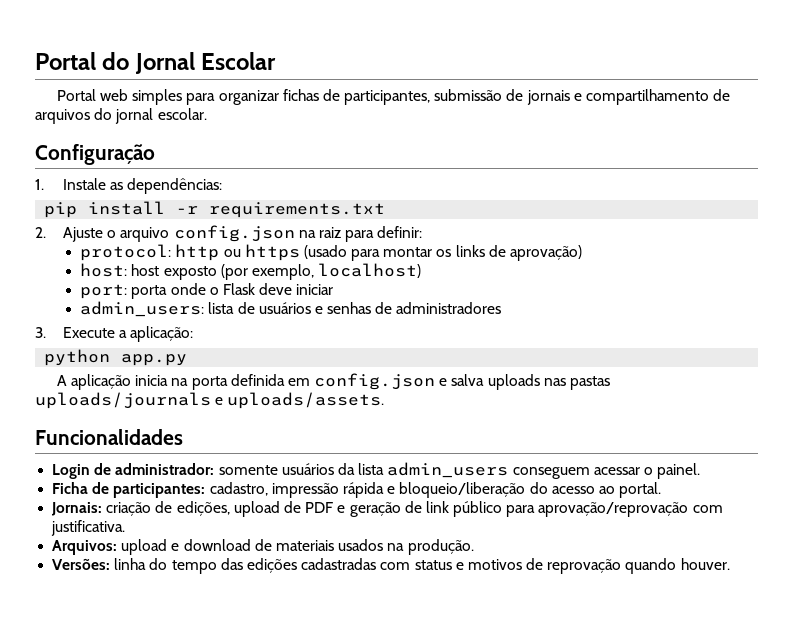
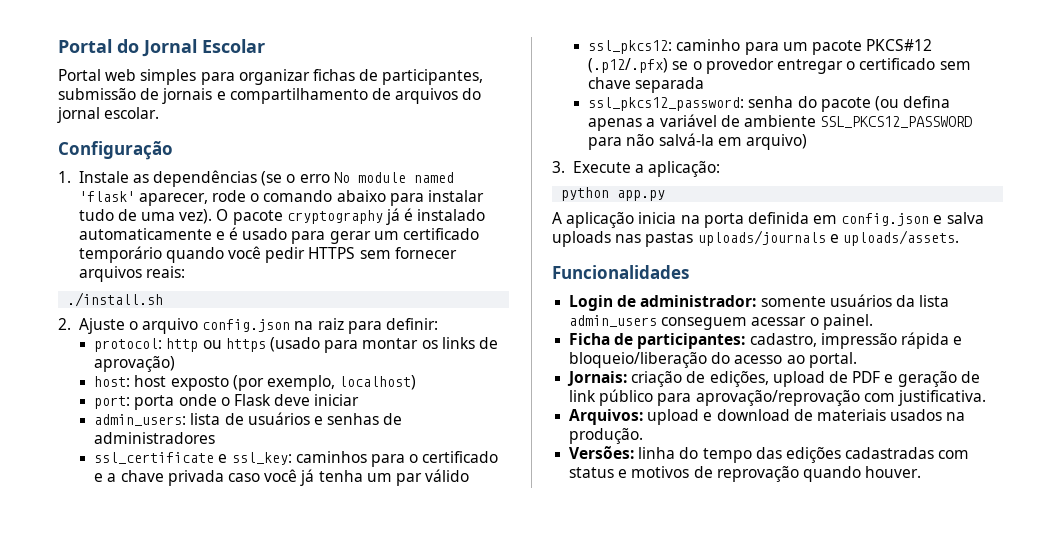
[127,178,223,194] [44,201,386,218] dependências: // pip install -r requirements.txt -> [153,170,454,187] [78,190,485,206] [78,208,486,225] [78,227,480,244] [78,246,457,263] [78,266,185,282] [67,292,164,307] dependências (se o erro No module named 'flask' aparecer, rode o comando abaixo para instalar tudo de uma vez). O pacote cryptography já é instalado automaticamente e é usado para gerar um certificado temporário quando você pedir HTTPS sem fornecer arquivos reais: // ./install.sh
(502, 308) none -> [94,451,499,467] [94,469,470,486] [588,39,933,55] [588,58,971,74] [588,77,705,93] [588,96,951,112] [588,114,973,131] [588,133,807,150] // ssl_certificate e ssl_key: caminhos para o certificado e a chave privada caso você já tenha um par válido // ssl_pkcs12: caminho para um pacote PKCS#12 (.p12/.pfx) se o provedor entregar o certificado sem chave separada // ssl_pkcs12_password: senha do pacote (ou defina apenas a variável de ambiente SSL_PKCS12_PASSWORD para não salvá-la em arquivo)

